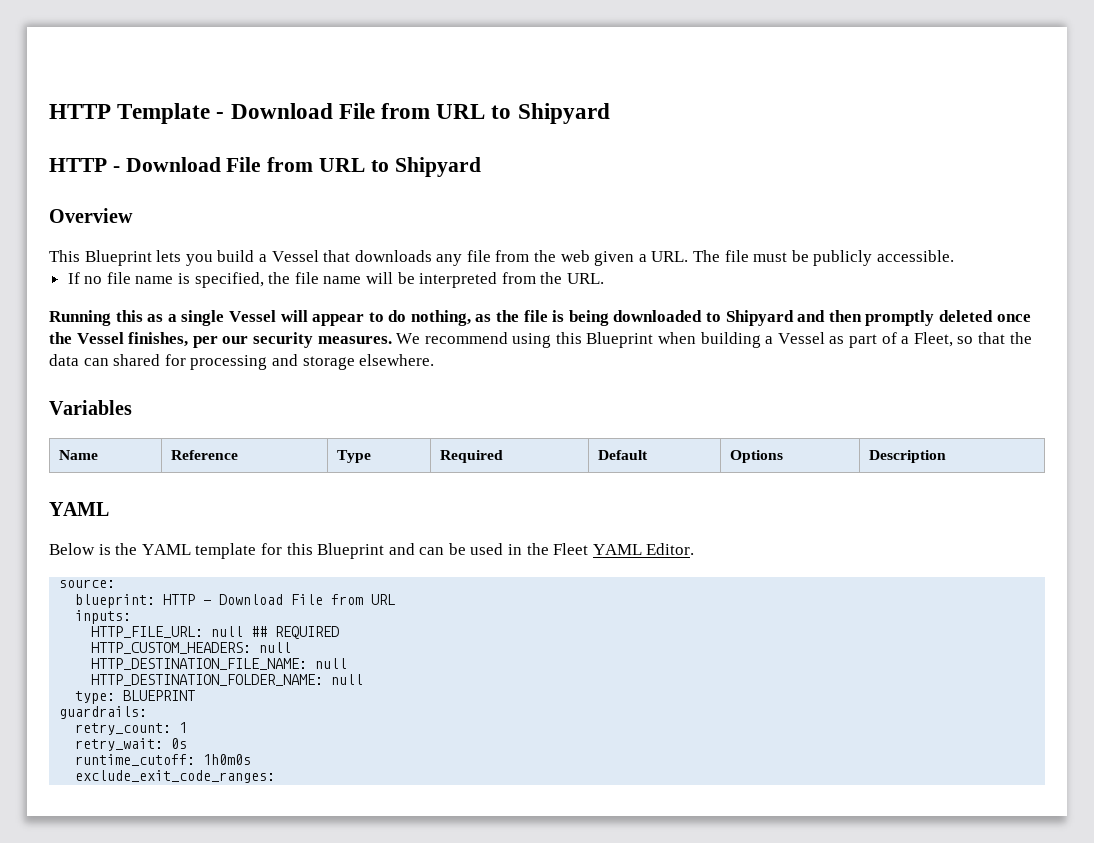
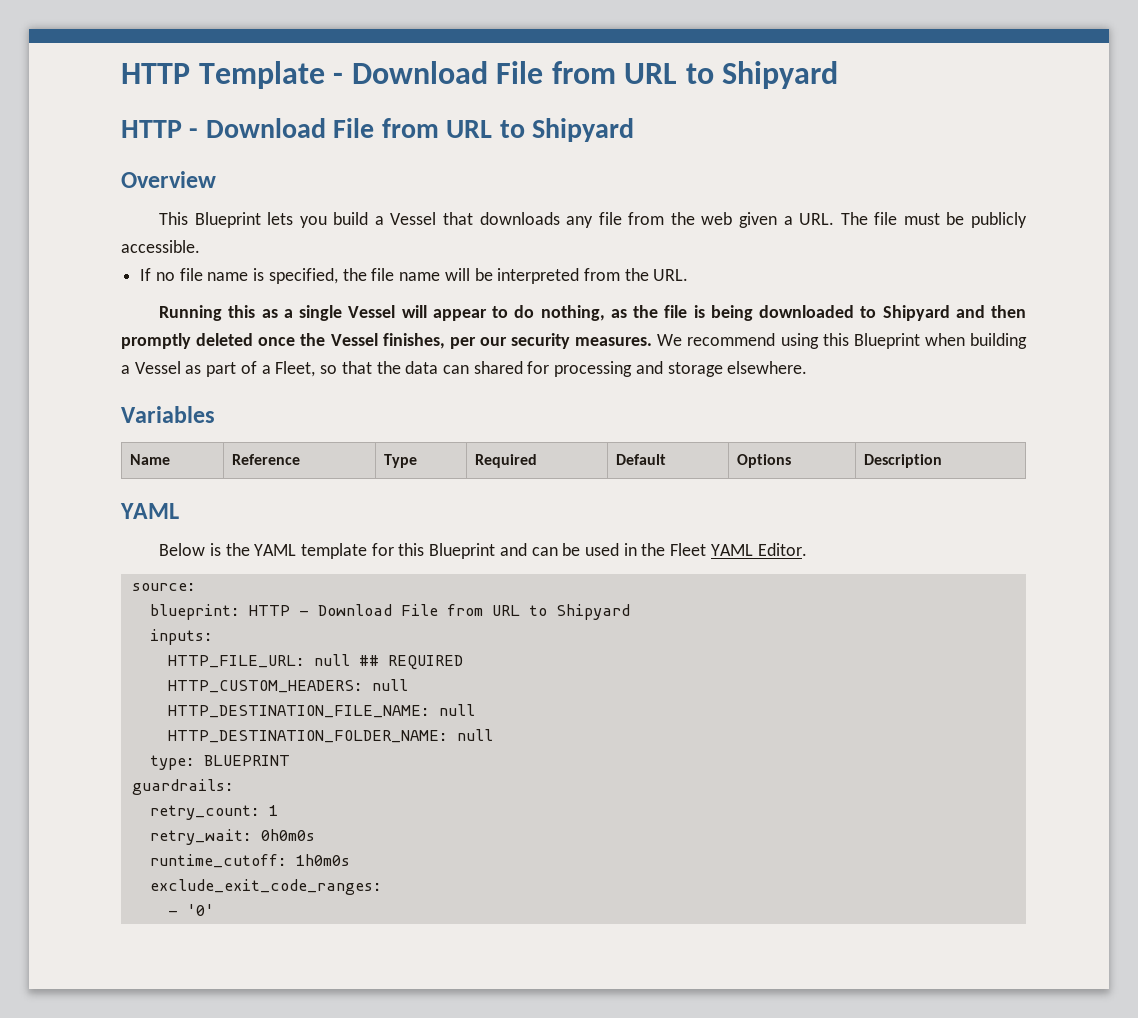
(396, 599) none -> [528,604,630,620] to Shipyard
[171,738,188,749] 0s -> [260,829,315,841] 0h0m0s
(276, 776) none -> [167,904,214,916] // - '0'

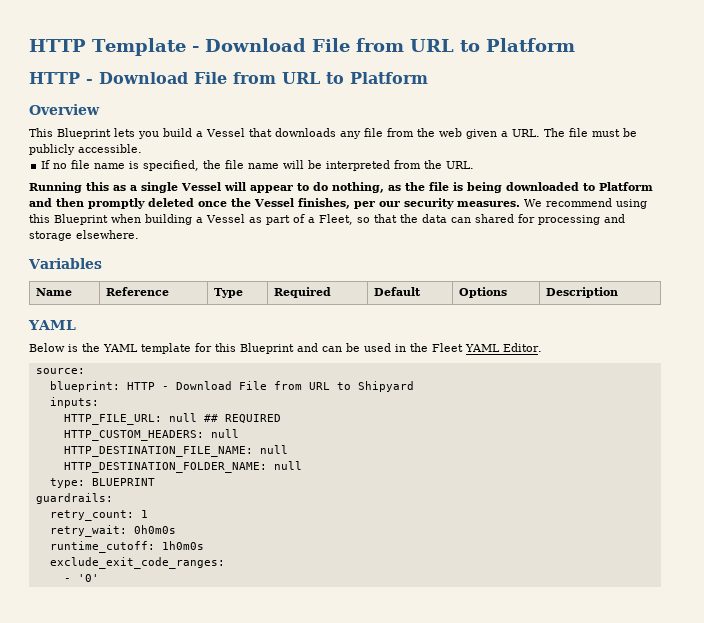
[722,61,839,89] [121,118,634,142] Shipyard // HTTP - Download File from URL to Shipyard -> [485,38,575,52] [29,72,428,84] Platform // HTTP - Download File from URL to Platform
[882,305,950,321] Shipyard -> [599,182,653,191] Platform

